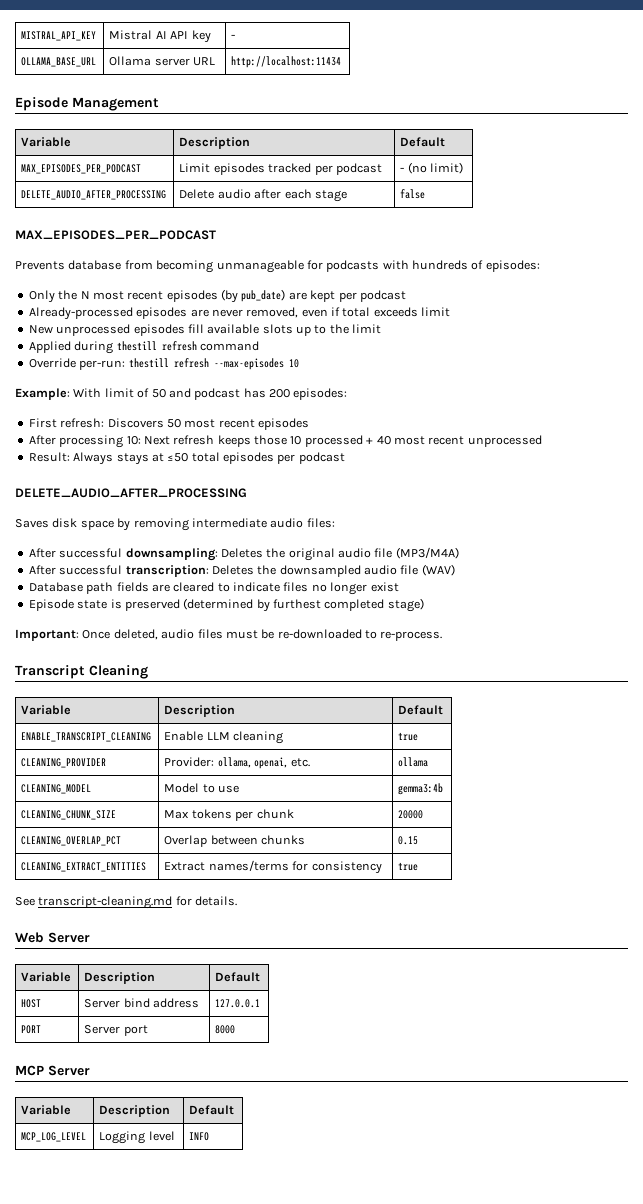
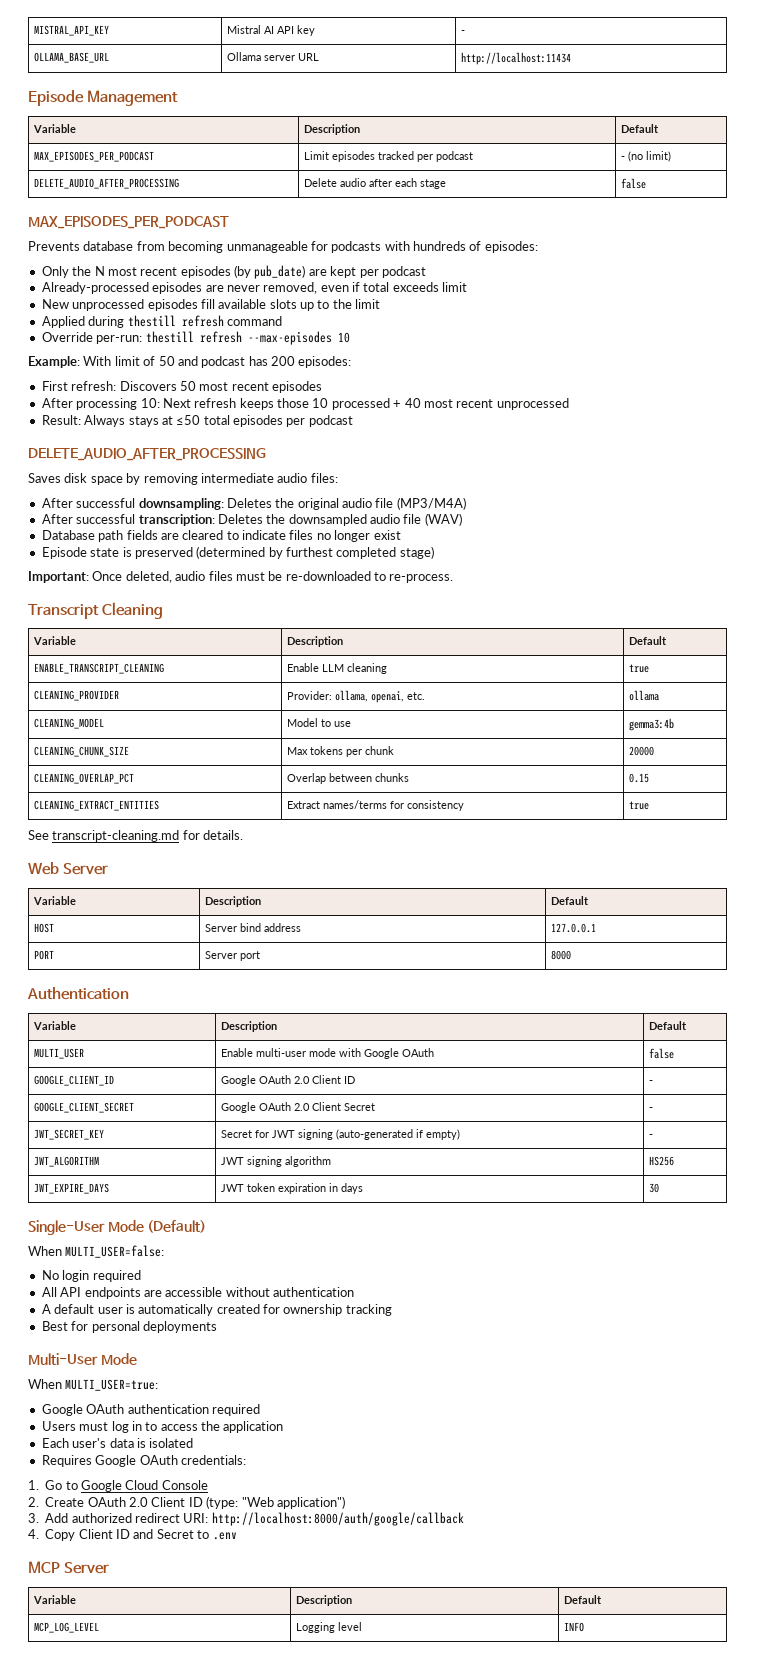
(236, 1029) none -> [27,987,129,1000] [32,1021,76,1030] [220,1021,277,1032] [648,1021,687,1030] [33,1048,84,1059] [220,1048,434,1059] [648,1048,674,1059] [33,1075,114,1086] [220,1075,355,1086] [648,1080,653,1084] [33,1102,134,1113] [220,1102,375,1113] [648,1107,653,1111] [33,1129,104,1140] [220,1129,460,1140] [648,1134,653,1138] [33,1156,99,1167] [220,1156,331,1167] [648,1156,674,1166] [33,1183,109,1194] [220,1183,363,1194] [648,1183,659,1193] [28,1220,207,1235] [28,1245,165,1258] [41,1270,141,1282] [41,1287,354,1299] [41,1304,392,1316] [41,1321,217,1333] [28,1353,137,1365] [28,1379,159,1391] [41,1404,260,1416] [41,1421,284,1433] [41,1438,194,1448] [41,1455,246,1467] [28,1480,208,1492] [28,1496,345,1509] [28,1512,464,1526] [28,1529,237,1541] // Authentication // Variable | Description | Default // MULTI_USER | Enable multi-user mode with Google OAuth | false // GOOGLE_CLIENT_ID | Google OAuth 2.0 Client ID | - // GOOGLE_CLIENT_SECRET | Google OAuth 2.0 Client Secret | - // JWT_SECRET_KEY | Secret for JWT signing (auto-generated if empty) | - // JWT_ALGORITHM | JWT signing algorithm | HS256 // JWT_EXPIRE_DAYS | JWT token expiration in days | 30 // Single-User Mode (Default) // When MULTI_USER=false: // No login required // All API endpoints are accessible without authentication // A default user is automatically created for ownership tracking // Best for personal deployments // Multi-User Mode // When MULTI_USER=true: // Google OAuth authentication required // Users must log in to access the application // Each user's data is isolated // Requires Google OAuth credentials: // 1. Go to Google Cloud Console // 2. Create OAuth 2.0 Client ID (type: "Web application") // 3. Add authorized redirect URI: http://localhost:8000/auth/google/callback // 4. Copy Client ID and Secret to .env

